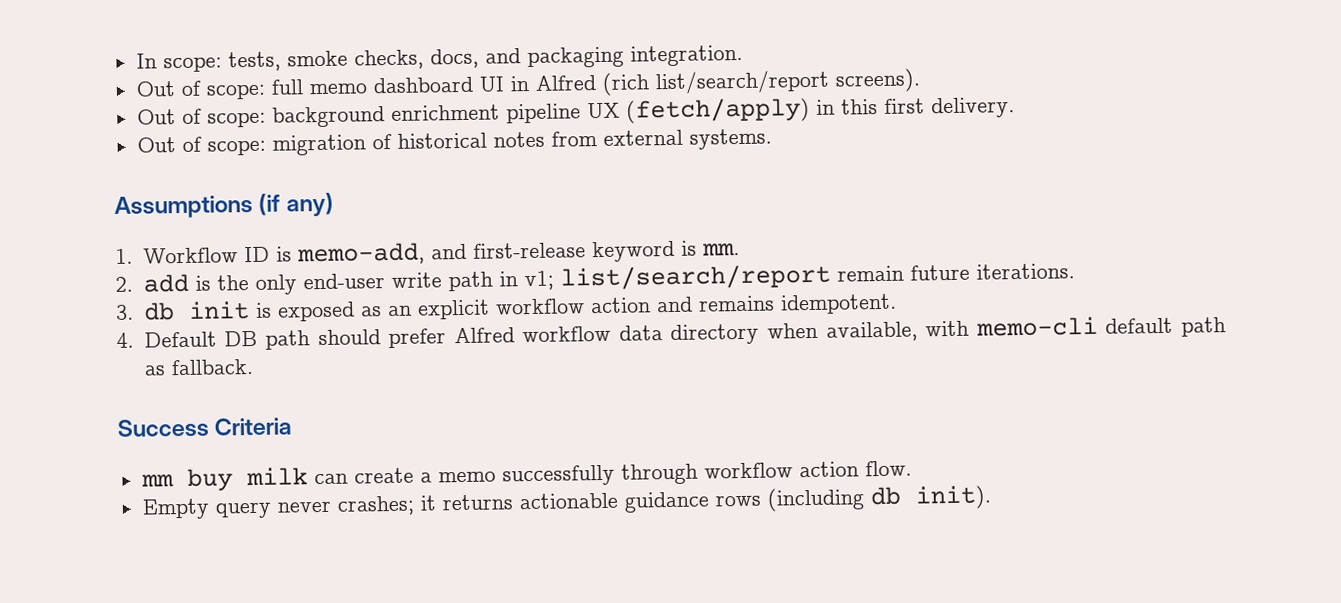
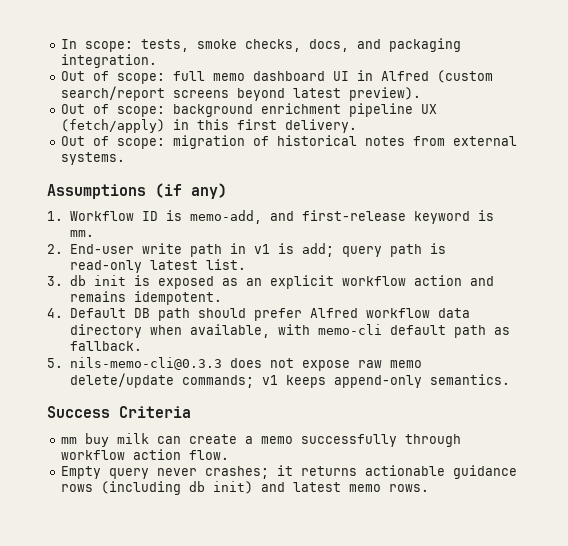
[601,68,921,96] (rich list/search/report screens). -> [437,70,494,83] [61,86,422,101] (custom search/report screens beyond latest preview).
[142,263,1075,295] add is the only end-user write path in v1; list/search/report remain future iterations. -> [69,243,446,257] [69,259,246,273] End-user write path in v1 is add; query path is read-only latest list.
(253, 367) none -> [47,357,422,371] [69,373,510,388] // 5. nils-memo-cli@0.3.3 does not expose raw memo delete/update commands; v1 keeps append-only semantics.
[914,485,991,510] init). -> [213,481,430,494] init) and latest memo rows.

